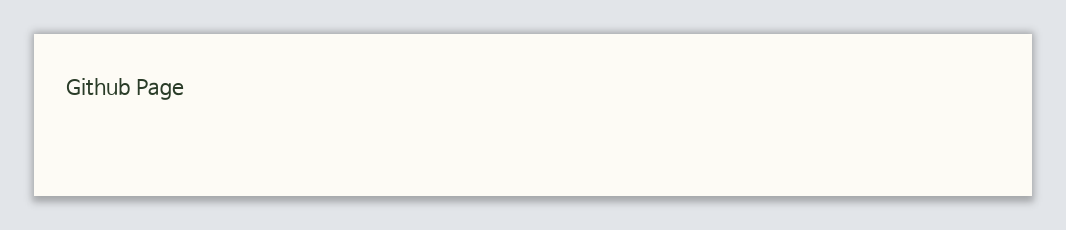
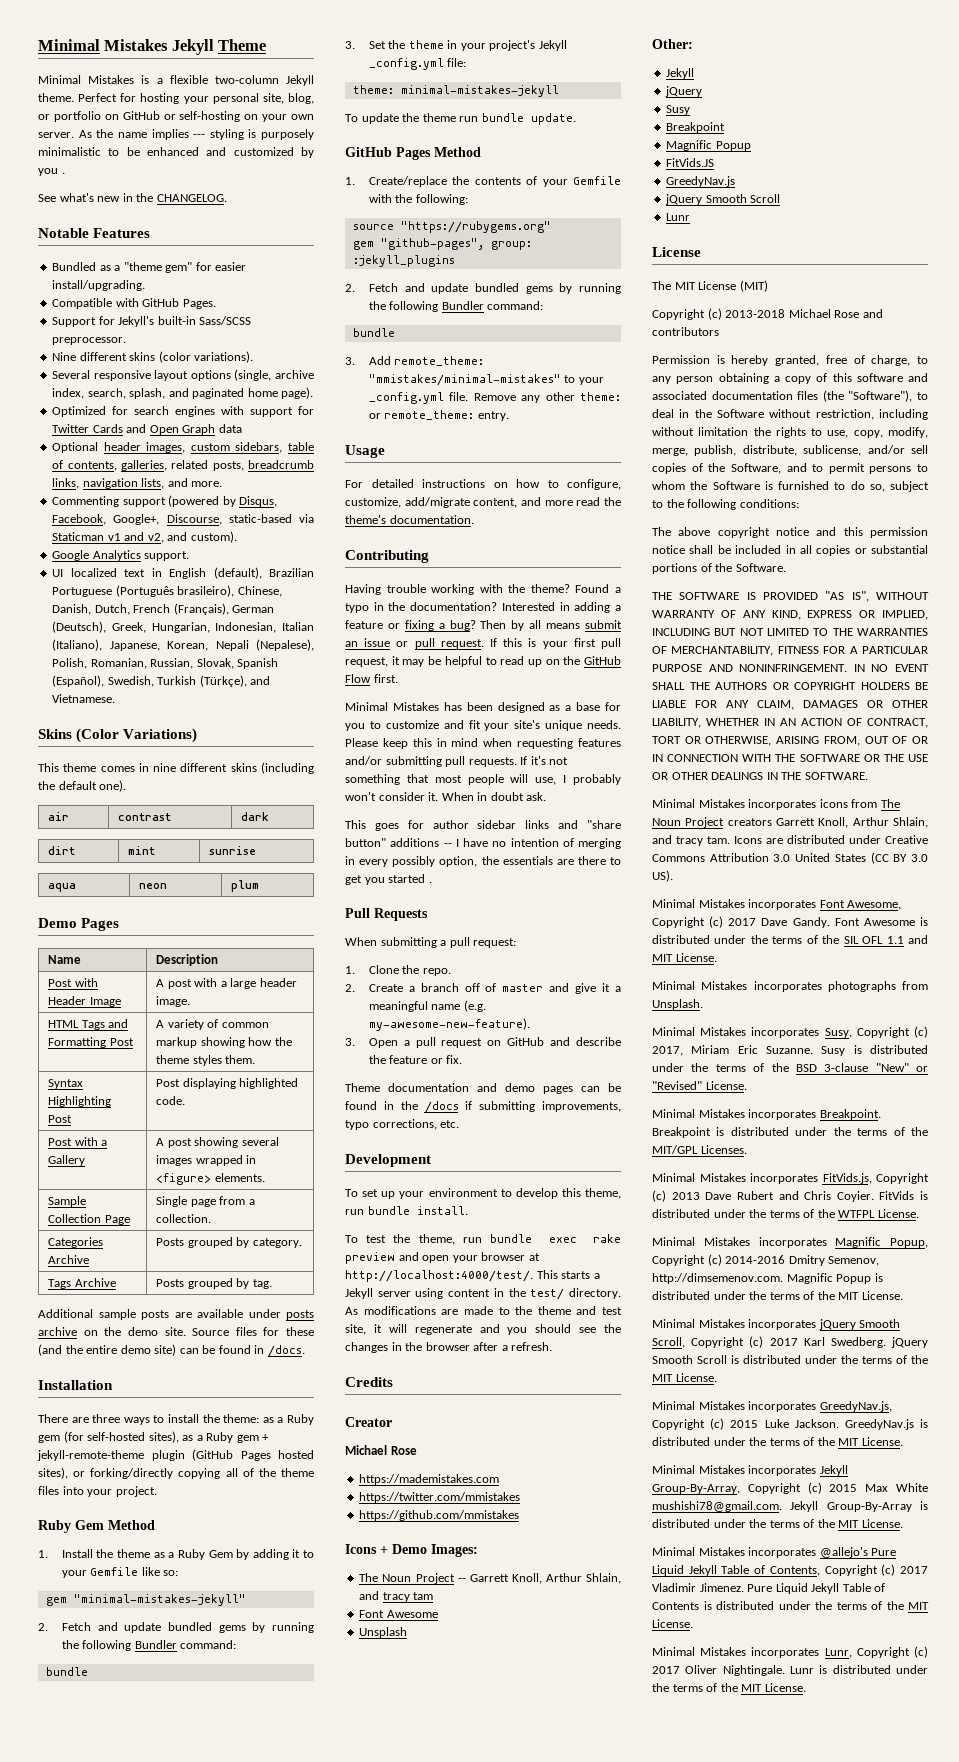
[66,78,184,100] Github Page -> [38,39,267,55] [38,75,314,86] [38,93,314,104] [38,111,314,122] [38,129,314,140] [38,147,314,158] [38,168,65,176] [38,193,227,202] [38,228,151,238] [52,262,247,273] [52,280,146,291] [52,298,216,309] [52,316,252,327] [52,337,127,345] [52,351,254,363] [52,369,314,381] [52,387,314,399] [52,406,314,417] [52,424,242,435] [52,442,314,453] [52,460,314,471] [52,478,223,489] [52,495,278,507] [52,514,314,525] [52,531,237,543] [52,550,190,561] [52,567,314,579] [52,585,282,597] [52,603,275,615] [52,621,314,633] [52,639,314,651] [52,658,279,669] [52,675,271,687] [52,694,116,703] [38,728,198,743] [38,762,314,774] [38,780,127,792] [48,812,70,821] [118,813,172,821] [241,812,270,821] [48,846,76,855] [128,846,156,855] [209,846,257,855] [48,883,77,892] [139,883,168,889] [231,880,260,892] [38,918,120,931] [48,955,82,964] [156,954,219,966] [48,978,98,987] [48,996,121,1007] [156,978,297,989] [156,996,191,1007] [48,1019,129,1030] [48,1037,134,1048] [156,1019,269,1030] [156,1037,292,1048] [156,1055,256,1066] [48,1079,84,1089] [48,1096,112,1107] [48,1115,73,1123] [156,1078,299,1089] [156,1096,186,1105] [48,1137,108,1146] [48,1155,86,1166] [156,1137,279,1148] [156,1155,257,1166] [156,1173,265,1185] [48,1196,87,1207] [48,1214,130,1225] [156,1196,255,1207] [156,1214,212,1223] [48,1237,104,1248] [48,1255,90,1264] [156,1237,302,1248] [48,1278,116,1289] [156,1278,272,1289] [38,1309,314,1320] [38,1327,314,1336] [38,1344,305,1357] [38,1380,113,1390] [38,1414,314,1425] [38,1431,270,1443] [37,1449,314,1461] [38,1467,314,1479] [38,1486,157,1497] [38,1520,155,1533] [38,1549,314,1560] [61,1567,179,1578] [45,1594,246,1606] [38,1622,314,1633] [61,1640,237,1651] [45,1667,88,1676] [345,40,567,51] [368,58,467,70] [352,85,559,97] [345,113,576,125] [345,147,481,160] [345,176,621,187] [368,194,468,205] [352,221,551,233] [352,238,532,250] [352,255,455,267] [345,283,621,294] [368,301,544,312] [352,328,395,337] [345,356,485,366] [368,374,604,386] [368,392,621,404] [368,410,509,421] [345,445,385,458] [345,479,621,490] [345,497,621,508] [345,515,474,524] [345,550,429,563] [345,584,621,595] [345,602,621,613] [345,620,622,631] [345,638,621,649] [345,656,621,667] [345,674,398,683] [345,702,621,713] [345,720,621,731] [345,738,621,749] [345,756,569,767] [345,774,621,785] [345,792,547,801] [345,820,621,831] [345,838,621,849] [345,856,621,867] [345,874,432,885] [345,908,428,921] [345,937,517,948] [345,965,451,976] [345,983,621,994] [368,1000,486,1012] [368,1018,530,1031] [345,1037,621,1048] [368,1055,463,1064] [345,1083,621,1094] [345,1101,621,1113] [345,1119,460,1130] [345,1154,431,1167] [345,1188,621,1199] [345,1206,468,1215] [345,1234,621,1245] [345,1252,540,1264] [345,1270,600,1282] [345,1288,621,1300] [345,1306,622,1315] [345,1324,621,1335] [345,1342,553,1353] [345,1377,393,1387] [345,1417,392,1427] [345,1445,417,1455] [359,1474,500,1485] [359,1492,521,1503] [359,1510,520,1521] [345,1544,478,1557] [359,1573,621,1584] [359,1591,434,1602] [359,1610,438,1618] [359,1627,408,1638] [652,39,693,49] [666,68,695,79] [665,86,703,97] [666,105,691,115] [666,122,726,133] [666,140,751,151] [666,158,715,167] [666,176,736,187] [665,194,781,205] [666,213,691,221] [652,247,701,257] [652,280,768,292] [652,308,883,320] [652,327,719,336] [652,355,928,366] [652,373,928,384] [652,390,928,402] [652,409,928,420] [652,427,928,438] [652,445,928,456] [652,463,928,474] [652,481,929,492] [652,499,799,510] [652,527,928,538] [652,545,928,556] [652,563,786,574] [652,591,929,602] [652,610,928,620] [652,628,928,636] [652,646,928,656] [652,664,929,672] [652,682,928,690] [652,700,928,710] [652,718,928,728] [652,736,928,746] [652,754,928,762] [652,772,868,780] [652,799,900,810] [652,817,928,828] [652,835,928,846] [652,852,928,864] [652,870,673,882] [652,899,902,910] [652,916,928,928] [652,935,928,944] [652,953,717,962] [652,981,928,992] [652,999,703,1010] [652,1026,928,1038] [652,1045,928,1056] [652,1063,928,1072] [652,1081,747,1090] [652,1109,881,1120] [652,1127,928,1138] [652,1145,747,1154] [652,1173,929,1184] [652,1190,928,1202] [652,1209,919,1218] [652,1237,928,1248] [652,1254,880,1266] [652,1273,883,1284] [652,1291,903,1300] [652,1319,901,1330] [652,1336,928,1348] [652,1355,928,1364] [652,1373,717,1382] [652,1401,892,1412] [652,1418,928,1430] [652,1437,903,1446] [652,1465,848,1476] [652,1482,928,1494] [652,1501,928,1512] [652,1519,903,1528] [652,1547,897,1558] [652,1564,928,1576] [652,1583,886,1594] [652,1601,929,1610] [652,1619,693,1628] [652,1646,928,1658] [652,1665,928,1676] [652,1683,806,1692] Minimal Mistakes Jekyll Theme // Minimal Mistakes is a flexible two-column Jekyll theme. Perfect for hosting your personal site, blog, or portfolio on GitHub or self-hosting on your own server. As the name implies --- styling is purposely minimalistic to be enhanced and customized by you . // See what's new in the CHANGELOG. // Notable Features // Bundled as a "theme gem" for easier install/upgrading. // Compatible with GitHub Pages. // Support for Jekyll's built-in Sass/SCSS preprocessor. // Nine different skins (color variations). // Several responsive layout options (single, archive index, search, splash, and paginated home page). // Optimized for search engines with support for Twitter Cards and Open Graph data // Optional header images, custom sidebars, table of contents, galleries, related posts, breadcrumb links, navigation lists, and more. // Commenting support (powered by Disqus, Facebook, Google+, Discourse, static-based via Staticman v1 and v2, and custom). // Google Analytics support. // UI localized text in English (default), Brazilian Portuguese (Português brasileiro), Chinese, Danish, Dutch, French (Français), German (Deutsch), Greek, Hungarian, Indonesian, Italian (Italiano), Japanese, Korean, Nepali (Nepalese), Polish, Romanian, Russian, Slovak, Spanish (Español), Swedish, Turkish (Türkçe), and Vietnamese. // Skins (Color Variations) // This theme comes in nine different skins (including the default one). // air | contrast | dark // dirt | mint | sunrise // aqua | neon | plum // Demo Pages // Name | Description // Post with Header Image | A post with a large header image. // HTML Tags and Formatting Post | A variety of common markup showing how the theme styles them. // Syntax Highlighting Post | Post displaying highlighted code. // Post with a Gallery | A post showing several images wrapped in <figure> elements. // Sample Collection Page | Single page from a collection. // Categories Archive | Posts grouped by category. // Tags Archive | Posts grouped by tag. // Additional sample posts are available under posts archive on the demo site. Source files for these (and the entire demo site) can be found in /docs. // Installation // There are three ways to install the theme: as a Ruby gem (for self-hosted sites), as a Ruby gem + jekyll-remote-theme plugin (GitHub Pages hosted sites), or forking/directly copying all of the theme files into your project. // Ruby Gem Method // 1. Install the theme as a Ruby Gem by adding it to your Gemfile like so: // gem "minimal-mistakes-jekyll" // 2. Fetch and update bundled gems by running the following Bundler command: // bundle // 3. Set the theme in your project's Jekyll _config.yml file: // theme: minimal-mistakes-jekyll // To update the theme run bundle update. // GitHub Pages Method // 1. Create/replace the contents of your Gemfile with the following: // source "https://rubygems.org" // gem "github-pages", group: :jekyll_plugins // 2. Fetch and update bundled gems by running the following Bundler command: // bundle // 3. Add remote_theme: "mmistakes/minimal-mistakes" to your _config.yml file. Remove any other theme: or remote_theme: entry. // Usage // For detailed instructions on how to configure, customize, add/migrate content, and more read the theme's documentation. // Contributing // Having trouble working with the theme? Found a typo in the documentation? Interested in adding a feature or fixing a bug? Then by all means submit an issue or pull request. If this is your first pull request, it may be helpful to read up on the GitHub Flow first. // Minimal Mistakes has been designed as a base for you to customize and fit your site's unique needs. Please keep this in mind when requesting features and/or submitting pull requests. If it's not something that most people will use, I probably won't consider it. When in doubt ask. // This goes for author sidebar links and "share button" additions -- I have no intention of merging in every possibly option, the essentials are there to get you started . // Pull Requests // When submitting a pull request: // 1. Clone the repo. // 2. Create a branch off of master and give it a meaningful name (e.g. my-awesome-new-feature). // 3. Open a pull request on GitHub and describe the feature or fix. // Theme documentation and demo pages can be found in the /docs if submitting improvements, typo corrections, etc. // Development // To set up your environment to develop this theme, run bundle install. // To test the theme, run bundle exec rake preview and open your browser at http://localhost:4000/test/. This starts a Jekyll server using content in the test/ directory. As modifications are made to the theme and test site, it will regenerate and you should see the changes in the browser after a refresh. // Credits // Creator // Michael Rose // https://mademistakes.com // https://twitter.com/mmistakes // https://github.com/mmistakes // Icons + Demo Images: // The Noun Project -- Garrett Knoll, Arthur Shlain, and tracy tam // Font Awesome // Unsplash // Other: // Jekyll // jQuery // Susy // Breakpoint // Magnific Popup // FitVids.JS // GreedyNav.js // jQuery Smooth Scroll // Lunr // License // The MIT License (MIT) // Copyright (c) 2013-2018 Michael Rose and contributors // Permission is hereby granted, free of charge, to any person obtaining a copy of this software and associated documentation files (the "Software"), to deal in the Software without restriction, including without limitation the rights to use, copy, modify, merge, publish, distribute, sublicense, and/or sell copies of the Software, and to permit persons to whom the Software is furnished to do so, subject to the following conditions: // The above copyright notice and this permission notice shall be included in all copies or substantial portions of the Software. // THE SOFTWARE IS PROVIDED "AS IS", WITHOUT WARRANTY OF ANY KIND, EXPRESS OR IMPLIED, INCLUDING BUT NOT LIMITED TO THE WARRANTIES OF MERCHANTABILITY, FITNESS FOR A PARTICULAR PURPOSE AND NONINFRINGEMENT. IN NO EVENT SHALL THE AUTHORS OR COPYRIGHT HOLDERS BE LIABLE FOR ANY CLAIM, DAMAGES OR OTHER LIABILITY, WHETHER IN AN ACTION OF CONTRACT, TORT OR OTHERWISE, ARISING FROM, OUT OF OR IN CONNECTION WITH THE SOFTWARE OR THE USE OR OTHER DEALINGS IN THE SOFTWARE. // Minimal Mistakes incorporates icons from The Noun Project creators Garrett Knoll, Arthur Shlain, and tracy tam. Icons are distributed under Creative Commons Attribution 3.0 United States (CC BY 3.0 US). // Minimal Mistakes incorporates Font Awesome, Copyright (c) 2017 Dave Gandy. Font Awesome is distributed under the terms of the SIL OFL 1.1 and MIT License. // Minimal Mistakes incorporates photographs from Unsplash. // Minimal Mistakes incorporates Susy, Copyright (c) 2017, Miriam Eric Suzanne. Susy is distributed under the terms of the BSD 3-clause "New" or "Revised" License. // Minimal Mistakes incorporates Breakpoint. Breakpoint is distributed under the terms of the MIT/GPL Licenses. // Minimal Mistakes incorporates FitVids.js, Copyright (c) 2013 Dave Rubert and Chris Coyier. FitVids is distributed under the terms of the WTFPL License. // Minimal Mistakes incorporates Magnific Popup, Copyright (c) 2014-2016 Dmitry Semenov, http://dimsemenov.com. Magnific Popup is distributed under the terms of the MIT License. // Minimal Mistakes incorporates jQuery Smooth Scroll, Copyright (c) 2017 Karl Swedberg. jQuery Smooth Scroll is distributed under the terms of the MIT License. // Minimal Mistakes incorporates GreedyNav.js, Copyright (c) 2015 Luke Jackson. GreedyNav.js is distributed under the terms of the MIT License. // Minimal Mistakes incorporates Jekyll Group-By-Array, Copyright (c) 2015 Max White mushishi78@gmail.com. Jekyll Group-By-Array is distributed under the terms of the MIT License. // Minimal Mistakes incorporates @allejo's Pure Liquid Jekyll Table of Contents, Copyright (c) 2017 Vladimir Jimenez. Pure Liquid Jekyll Table of Contents is distributed under the terms of the MIT License. // Minimal Mistakes incorporates Lunr, Copyright (c) 2017 Oliver Nightingale. Lunr is distributed under the terms of the MIT License.

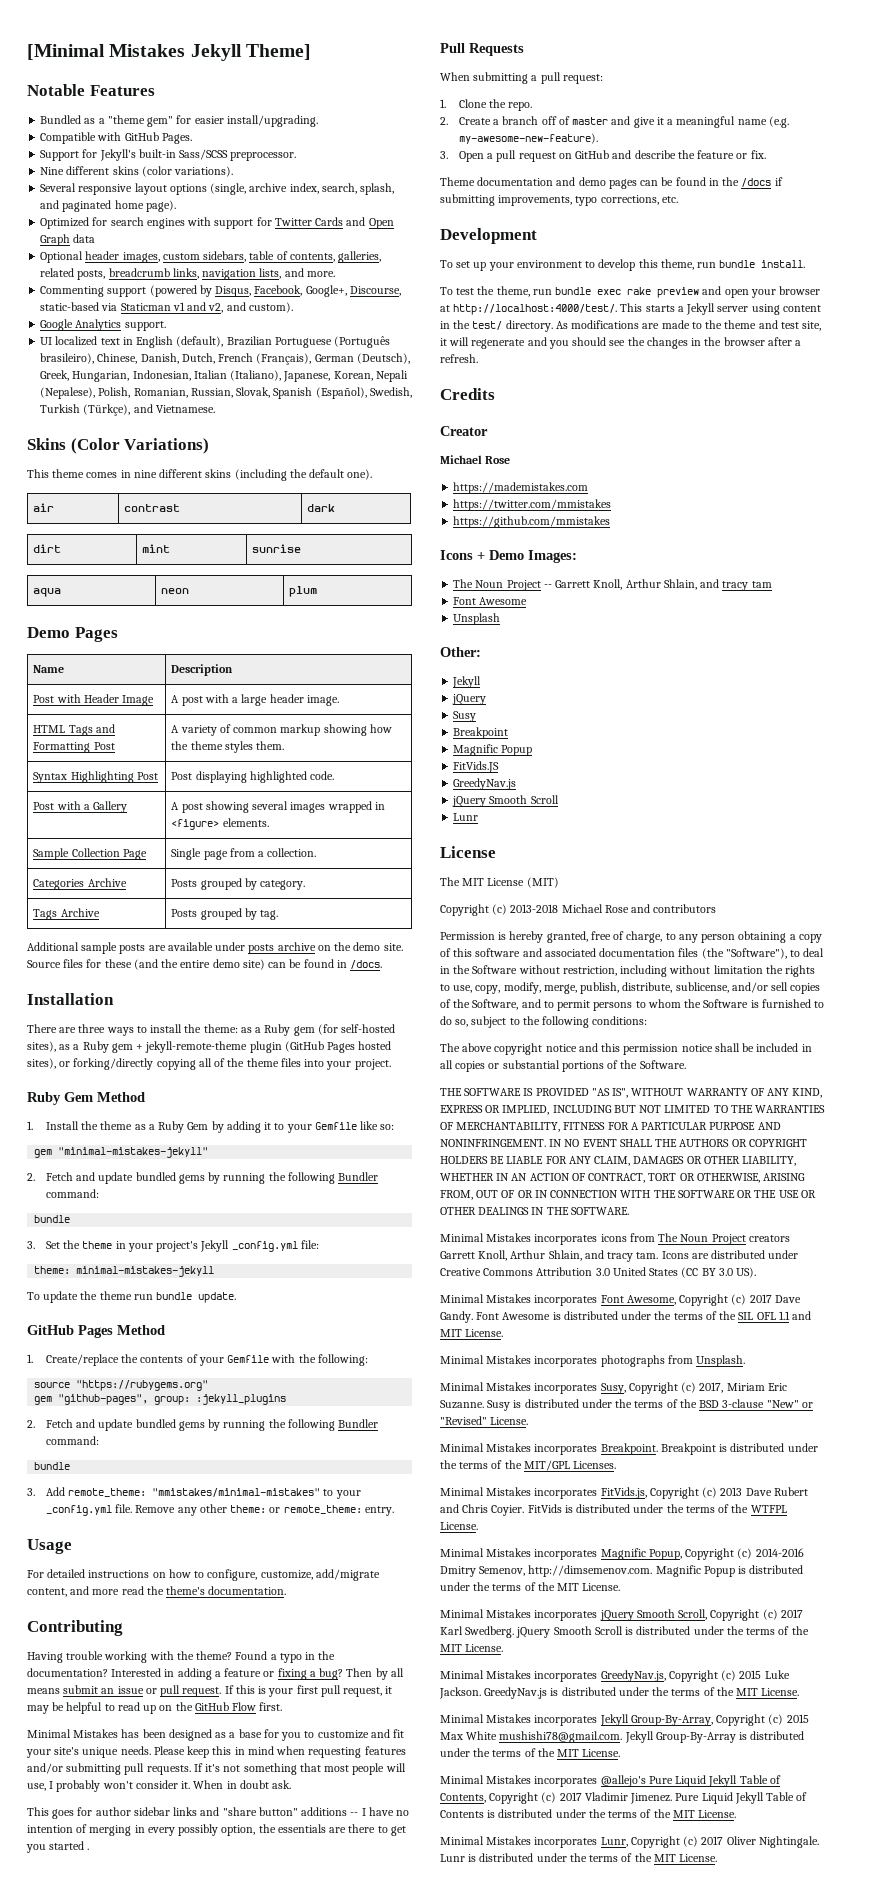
[38,39,100,51] Minimal -> [27,44,105,60] [Minimal
[218,39,267,51] [38,75,314,86] [38,93,314,104] [38,111,314,122] [38,129,314,140] [38,147,314,158] [38,168,65,176] [38,193,227,202] Theme // Minimal Mistakes is a flexible two-column Jekyll theme. Perfect for hosting your personal site, blog, or portfolio on GitHub or self-hosting on your own server. As the name implies --- styling is purposely minimalistic to be enhanced and customized by you . // See what's new in the CHANGELOG. -> [245,44,311,60] Theme]

